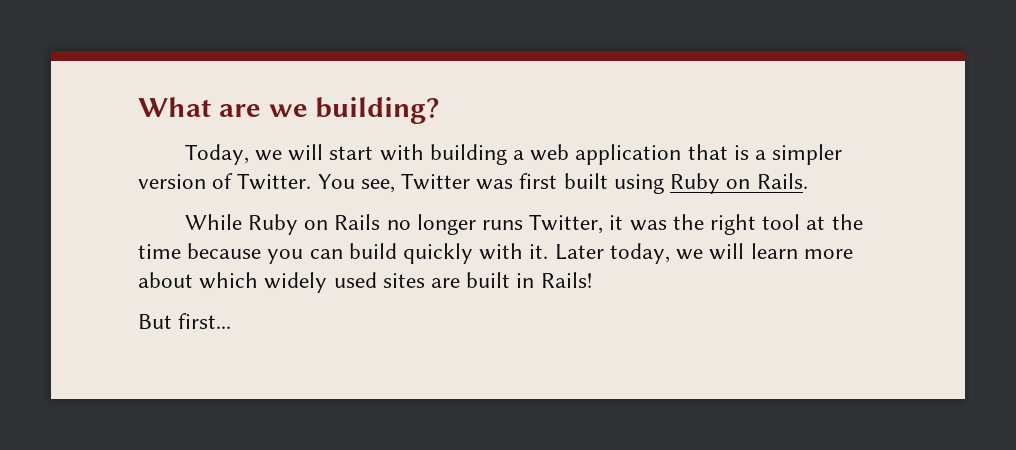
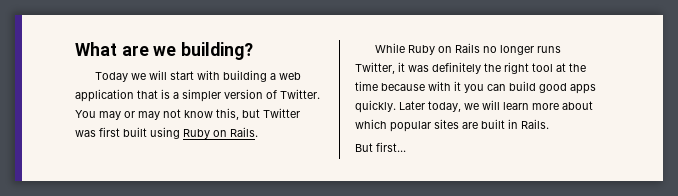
[184,144,249,165] Today, -> [94,72,128,82] Today
[360,179,395,193] see, -> [99,108,260,120] may or may not know this, but
(667, 225) none -> [432,62,481,74] definitely
(262, 251) none -> [428,81,461,91] with it
[403,243,549,264] quickly with it. -> [539,83,596,94] [355,100,396,113] good apps quickly.
[264,272,377,293] widely used -> [390,121,431,132] popular
[540,272,592,288] Rails! -> [521,119,549,129] Rails.

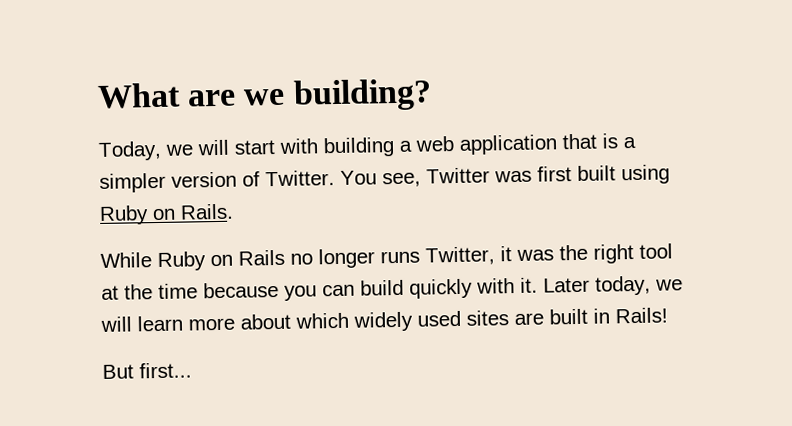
[94,72,128,82] Today -> [98,140,162,161] Today,
[99,108,260,120] may or may not know this, but -> [382,172,421,188] see,
[432,62,481,74] definitely -> (554, 255) none
[428,81,461,91] with it -> (279, 290) none
[539,83,596,94] [355,100,396,113] good apps quickly. -> [409,277,538,299] quickly with it.
[390,121,431,132] popular -> [353,310,461,332] widely used
[521,119,549,129] Rails. -> [615,307,668,324] Rails!

